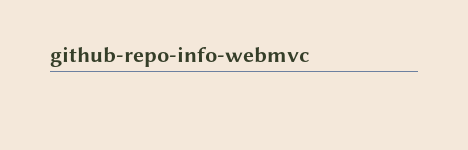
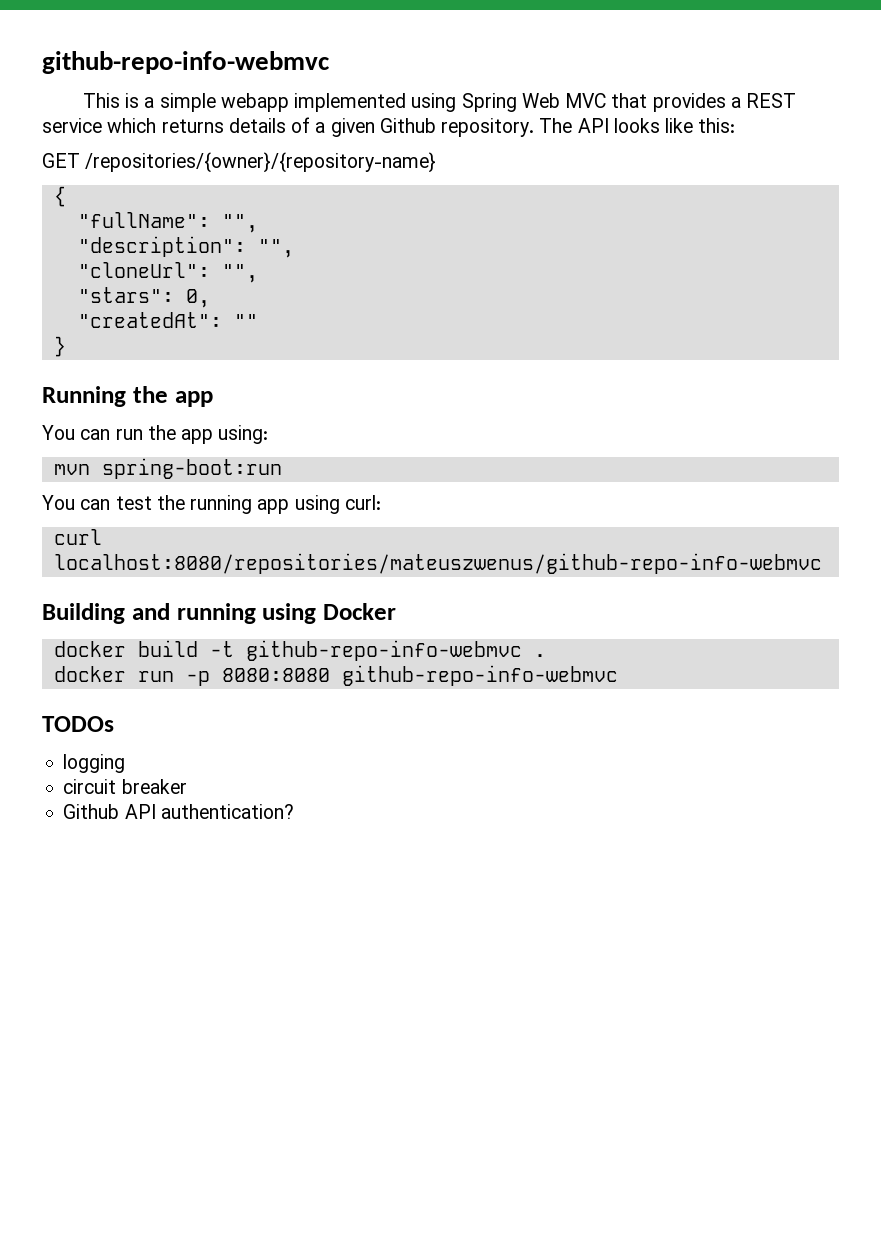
[50,46,309,67] github-repo-info-webmvc -> [42,51,330,74] [82,93,797,112] [42,117,736,137] [42,152,437,173] [53,186,66,207] [77,212,258,233] [77,236,294,258] [77,262,258,283] [77,287,210,308] [77,312,258,328] [53,336,66,357] [42,386,213,407] [42,425,269,444] [53,458,282,479] [42,495,381,514] [53,529,102,545] [53,553,822,574] [42,603,396,624] [53,640,546,661] [53,665,618,686] [42,716,114,732] [63,754,126,773] [63,779,187,794] [63,804,294,819] github-repo-info-webmvc // This is a simple webapp implemented using Spring Web MVC that provides a REST service which returns details of a given Github repository. The API looks like this: // GET /repositories/{owner}/{repository-name} // { // "fullName": "", // "description": "", // "cloneUrl": "", // "stars": 0, // "createdAt": "" // } // Running the app // You can run the app using: // mvn spring-boot:run // You can test the running app using curl: // curl localhost:8080/repositories/mateuszwenus/github-repo-info-webmvc // Building and running using Docker // docker build -t github-repo-info-webmvc . // docker run -p 8080:8080 github-repo-info-webmvc // TODOs // logging // circuit breaker // Github API authentication?

